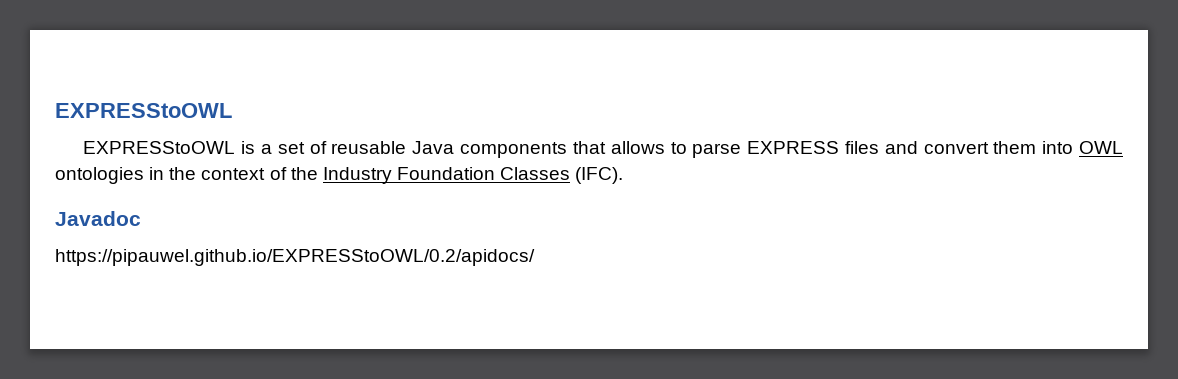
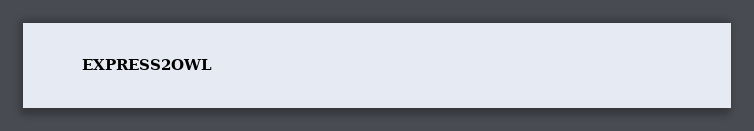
[55,103,232,118] [83,141,1124,158] [55,167,624,184] [55,211,141,226] [55,249,535,266] EXPRESStoOWL // EXPRESStoOWL is a set of reusable Java components that allows to parse EXPRESS files and convert them into OWL ontologies in the context of the Industry Foundation Classes (IFC). // Javadoc // https://pipauwel.github.io/EXPRESStoOWL/0.2/apidocs/ -> [82,59,212,70] EXPRESS2OWL

